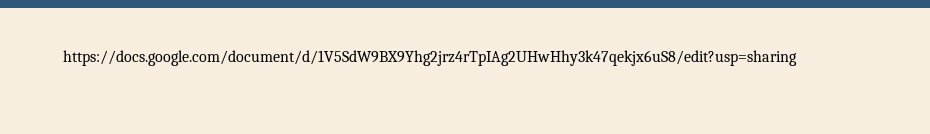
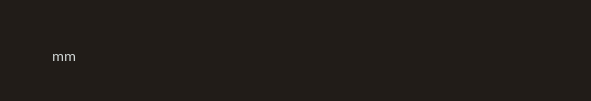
[63,50,797,66] https://docs.google.com/document/d/1V5SdW9BX9Yhg2jrz4rTpIAg2UHwHhy3k47qekjx6uS8/edit?usp=sharing -> [52,54,76,61] mm

